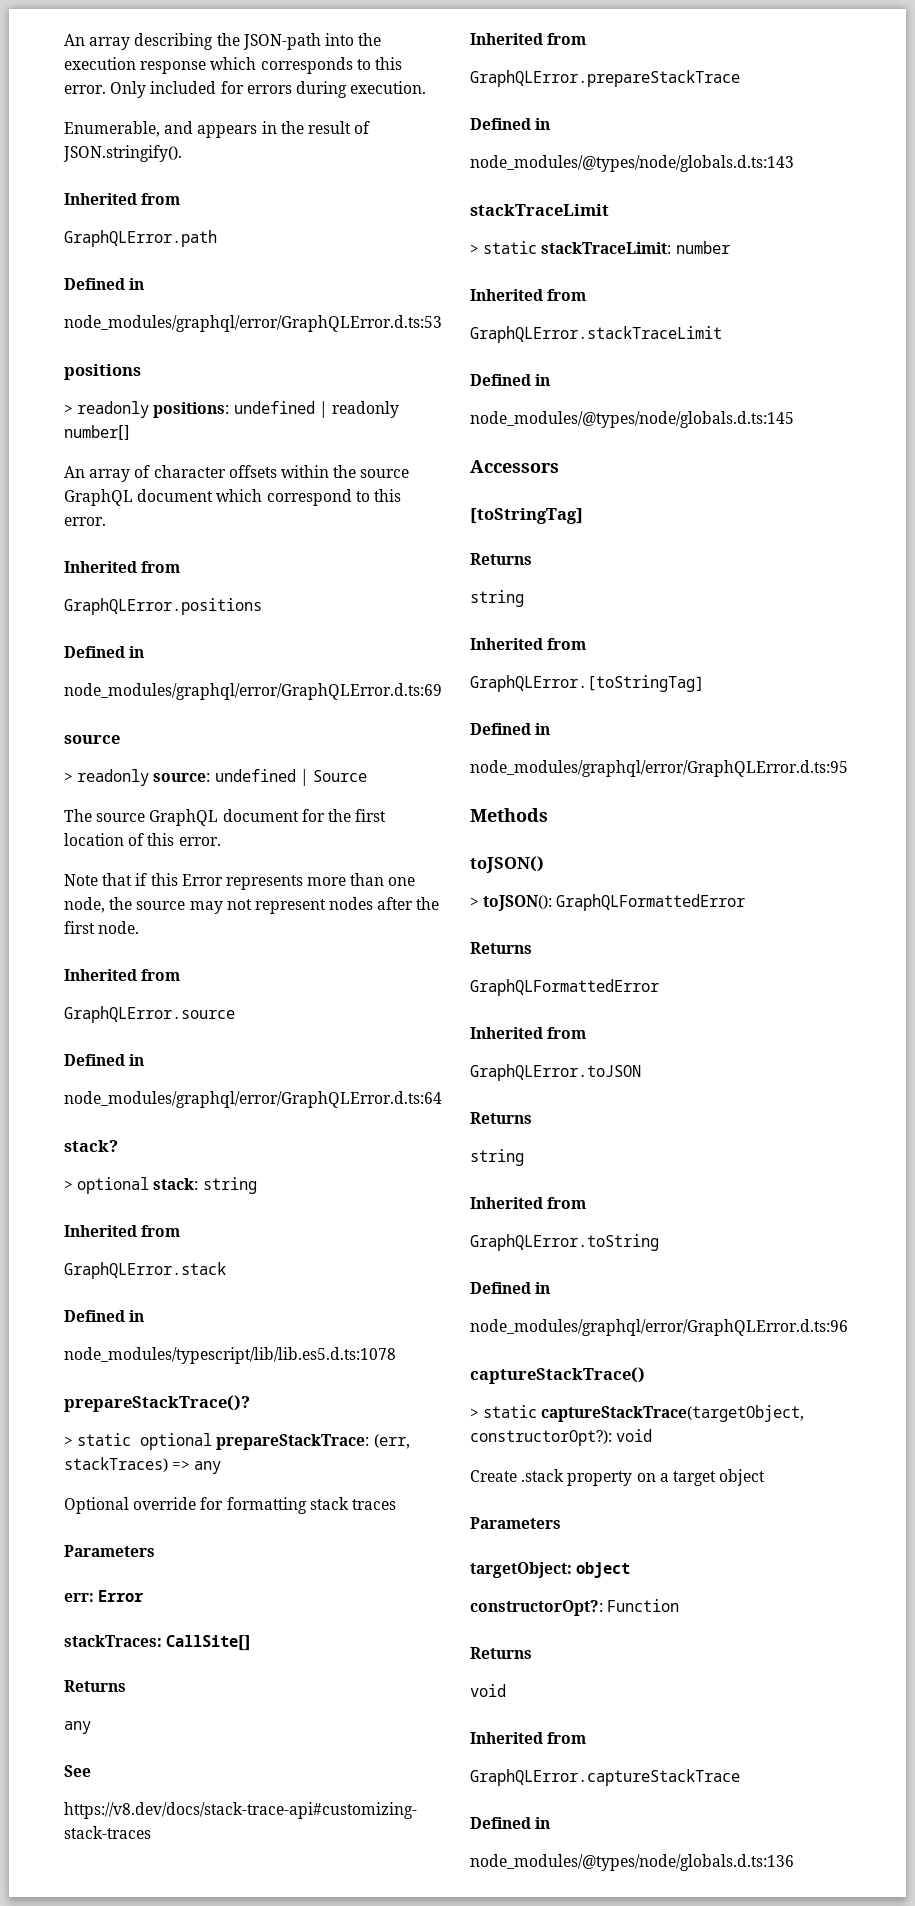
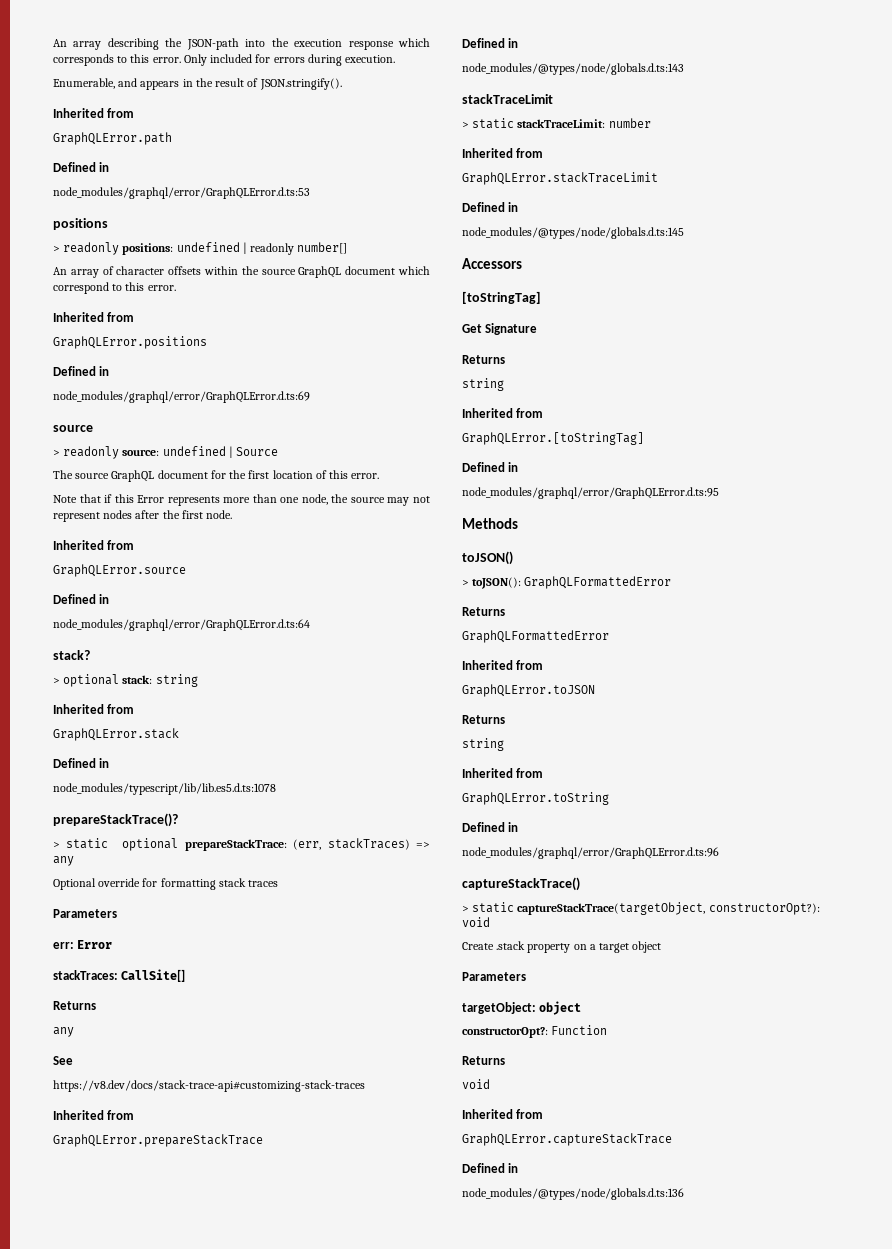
(583, 516) none -> [462,323,538,335] // Get Signature

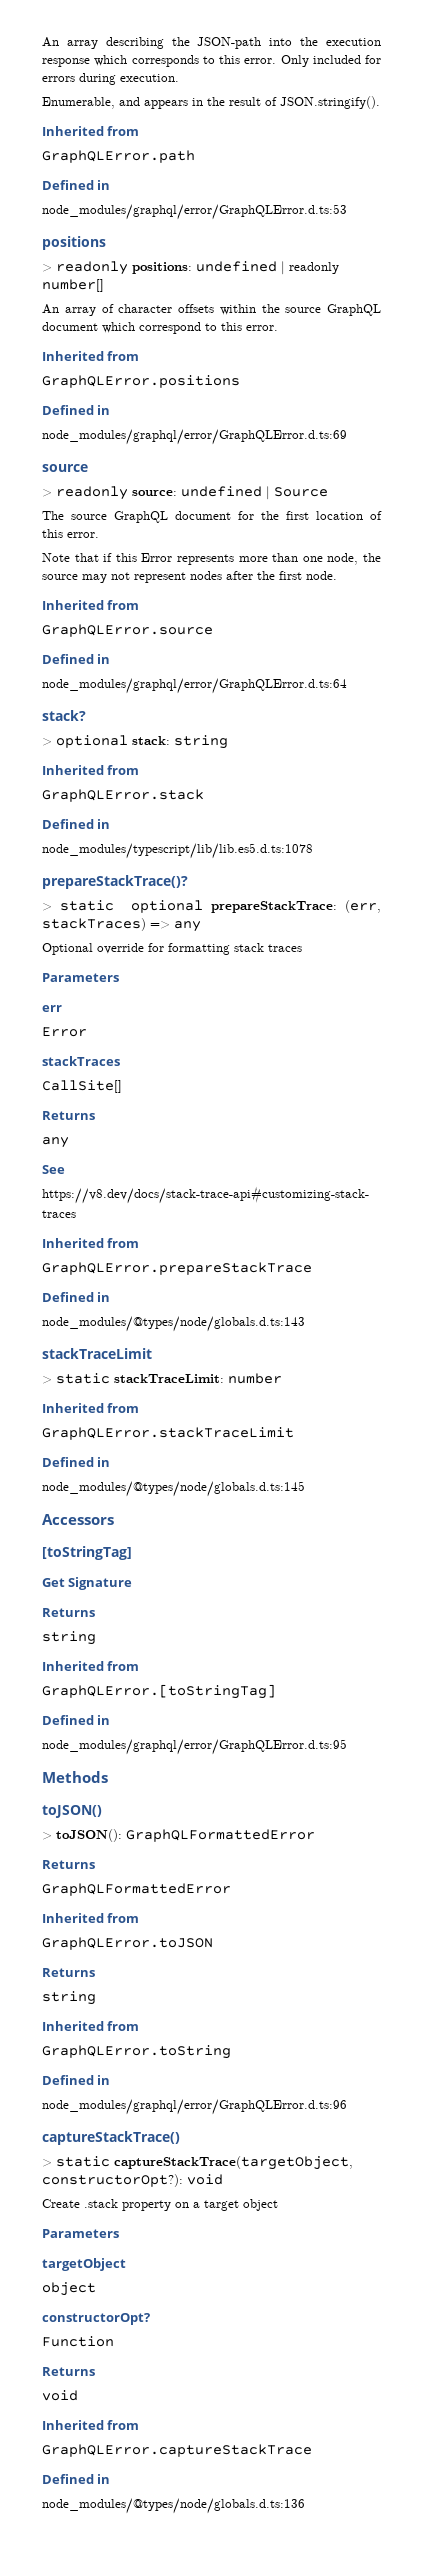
[53,942,74,949] err: -> [42,1005,62,1012] err //
[53,970,118,980] stackTraces: -> [42,1056,120,1066] stackTraces //
[462,1001,582,1015] [462,1027,548,1038] targetObject: object // constructorOpt?: -> [42,2258,126,2271] [42,2282,96,2296] [42,2313,150,2325] targetObject // object // constructorOpt? //

